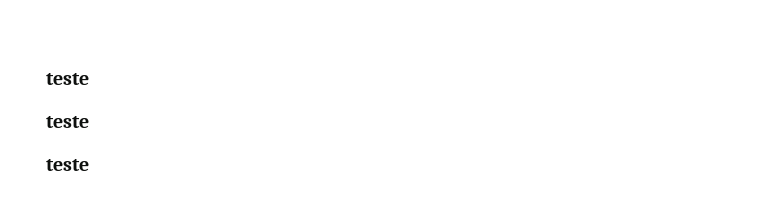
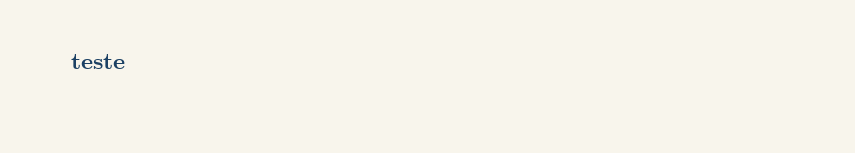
[46,73,89,85] [46,116,89,128] [46,159,89,171] teste // teste // teste -> [71,54,125,69] teste

